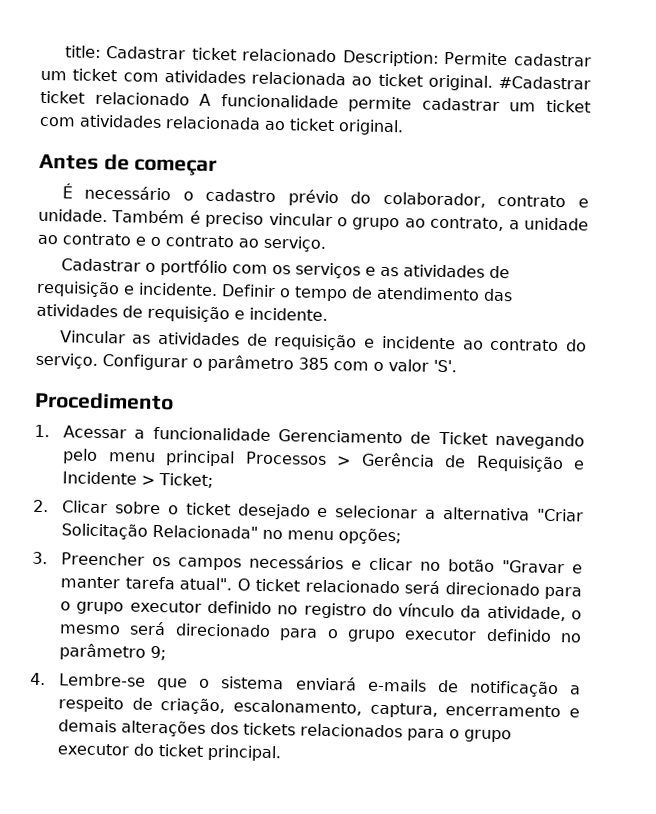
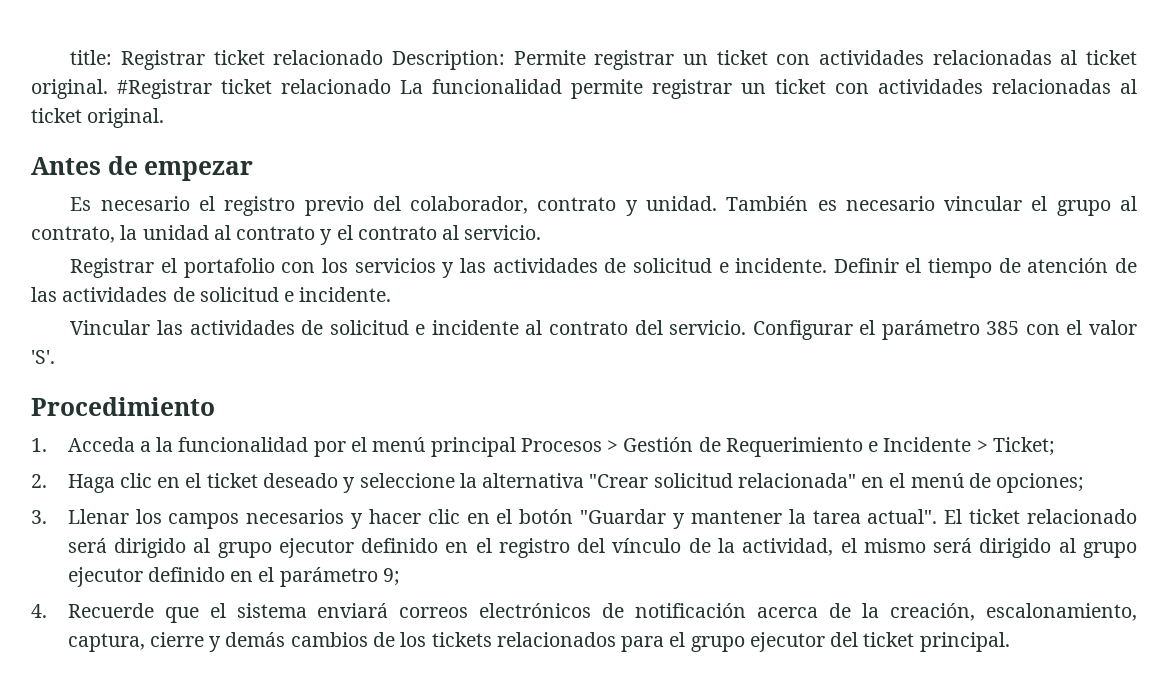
[106,46,187,60] Cadastrar -> [121,50,206,70] Registrar
[513,53,592,67] [40,68,591,91] [40,90,591,113] [39,114,404,136] [39,153,218,177] [61,183,589,208] [38,208,589,232] [37,233,326,252] [60,258,510,279] [36,280,513,302] [36,303,328,323] [59,330,588,352] [35,352,384,373] cadastrar um ticket com atividades relacionada ao ticket original. #Cadastrar ticket relacionado A funcionalidade permite cadastrar um ticket com atividades relacionada ao ticket original. // Antes de começar // É necessário o cadastro prévio do colaborador, contrato e unidade. Também é preciso vincular o grupo ao contrato, a unidade ao contrato e o contrato ao serviço. // Cadastrar o portfólio com os serviços e as atividades de requisição e incidente. Definir o tempo de atendimento das atividades de requisição e incidente. // Vincular as atividades de requisição e incidente ao contrato do serviço. Configurar o parâmetro 385 com o -> [594,50,1138,70] [31,79,1137,99] [31,108,165,128] [31,156,254,181] [70,196,1138,216] [31,225,542,245] [70,258,1137,278] [31,287,392,302] [70,320,1083,340] registrar un ticket con actividades relacionadas al ticket original. #Registrar ticket relacionado La funcionalidad permite registrar un ticket con actividades relacionadas al ticket original. // Antes de empezar // Es necesario el registro previo del colaborador, contrato y unidad. También es necesario vincular el grupo al contrato, la unidad al contrato y el contrato al servicio. // Registrar el portafolio con los servicios y las actividades de solicitud e incidente. Definir el tiempo de atención de las actividades de solicitud e incidente. // Vincular las actividades de solicitud e incidente al contrato del servicio. Configurar el parámetro 385 con el
[34,391,174,411] Procedimento -> [31,397,215,416] Procedimiento
[63,425,585,450] [62,448,564,473] Acessar a funcionalidade Gerenciamento de Ticket navegando pelo menu principal Processos > Gerência de Requisição -> [67,437,863,457] Acceda a la funcionalidad por el menú principal Procesos > Gestión de Requerimiento
[62,500,584,522] [61,523,402,545] [32,551,583,574] [60,576,582,600] [60,600,582,622] [59,621,582,643] [59,643,167,661] [30,672,581,698] [58,696,581,718] [58,719,513,743] [57,743,156,757] Clicar sobre o ticket desejado e selecionar a alternativa "Criar Solicitação Relacionada" no menu opções; // 3. Preencher os campos necessários e clicar no botão "Gravar e manter tarefa atual". O ticket relacionado será direcionado para o grupo executor definido no registro do vínculo da atividade, o mesmo será direcionado para o grupo executor definido no parâmetro 9; // 4. Lembre-se que o sistema enviará e-mails de notificação a respeito de criação, escalonamento, captura, encerramento e demais alterações dos tickets relacionados para o grupo executor do -> [67,473,1085,493] [31,509,1137,529] [67,538,1138,558] [67,567,400,587] [31,603,1138,623] [67,632,859,652] Haga clic en el ticket deseado y seleccione la alternativa "Crear solicitud relacionada" en el menú de opciones; // 3. Llenar los campos necesarios y hacer clic en el botón "Guardar y mantener la tarea actual". El ticket relacionado será dirigido al grupo ejecutor definido en el registro del vínculo de la actividad, el mismo será dirigido al grupo ejecutor definido en el parámetro 9; // 4. Recuerde que el sistema enviará correos electrónicos de notificación acerca de la creación, escalonamiento, captura, cierre y demás cambios de los tickets relacionados para el grupo ejecutor del

